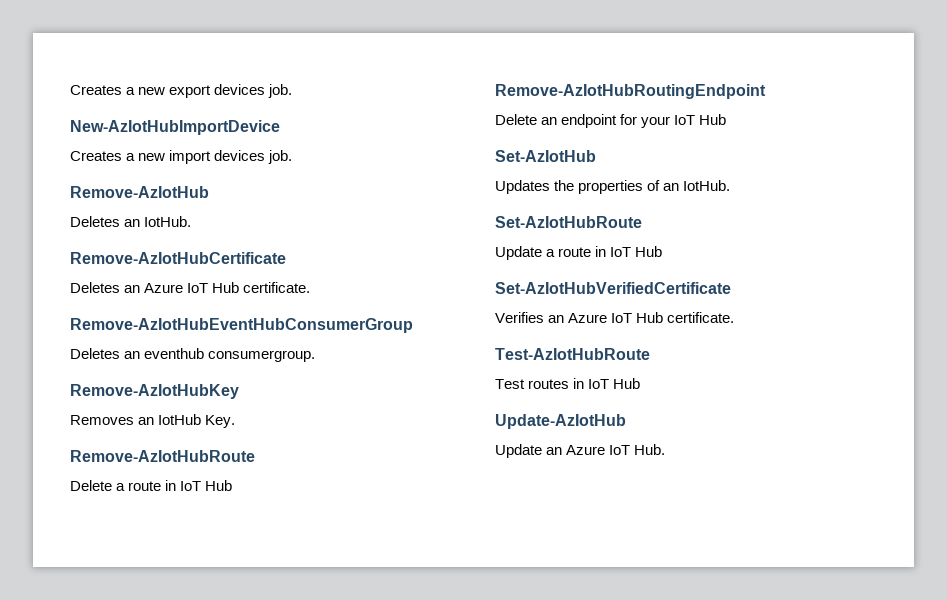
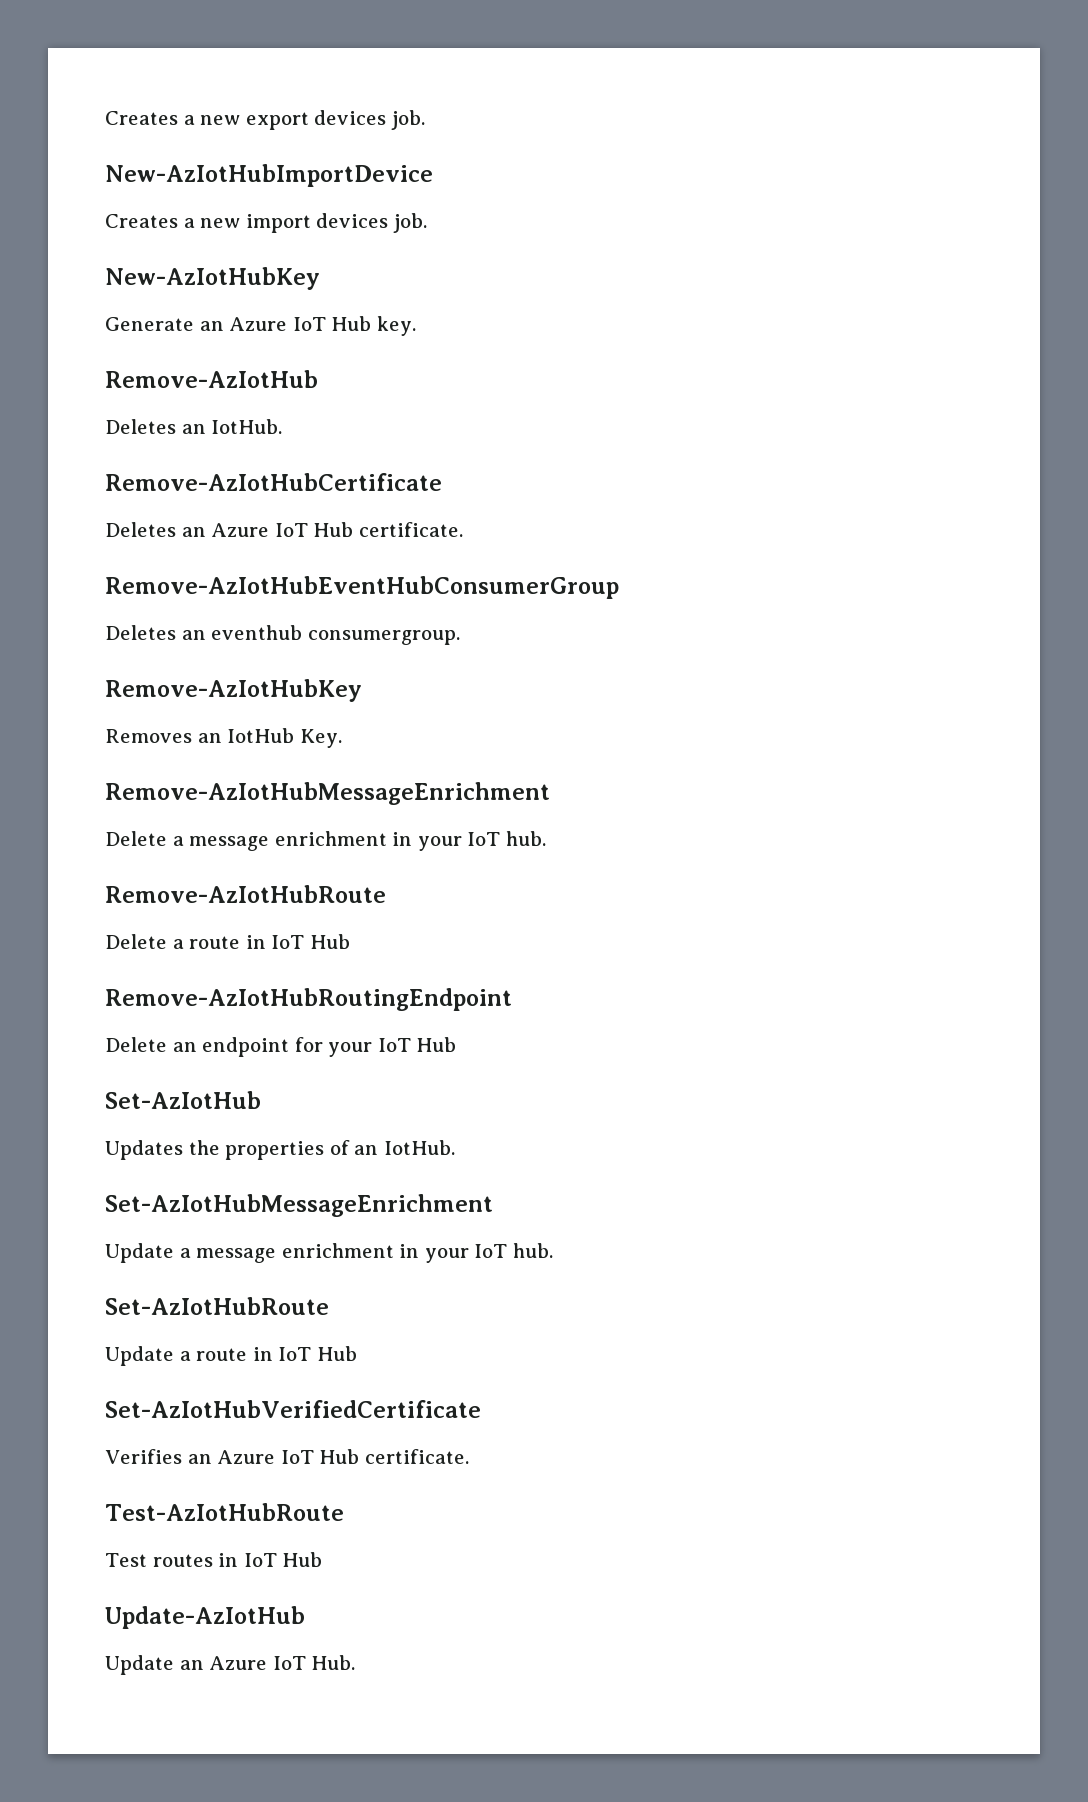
(293, 157) none -> [105,267,320,290] [105,316,416,336] // New-AzIotHubKey // Generate an Azure IoT Hub key.
(236, 421) none -> [105,782,550,805] [105,831,546,851] // Remove-AzIotHubMessageEnrichment // Delete a message enrichment in your IoT hub.
(731, 185) none -> [105,1194,493,1217] [105,1243,553,1263] // Set-AzIotHubMessageEnrichment // Update a message enrichment in your IoT hub.

